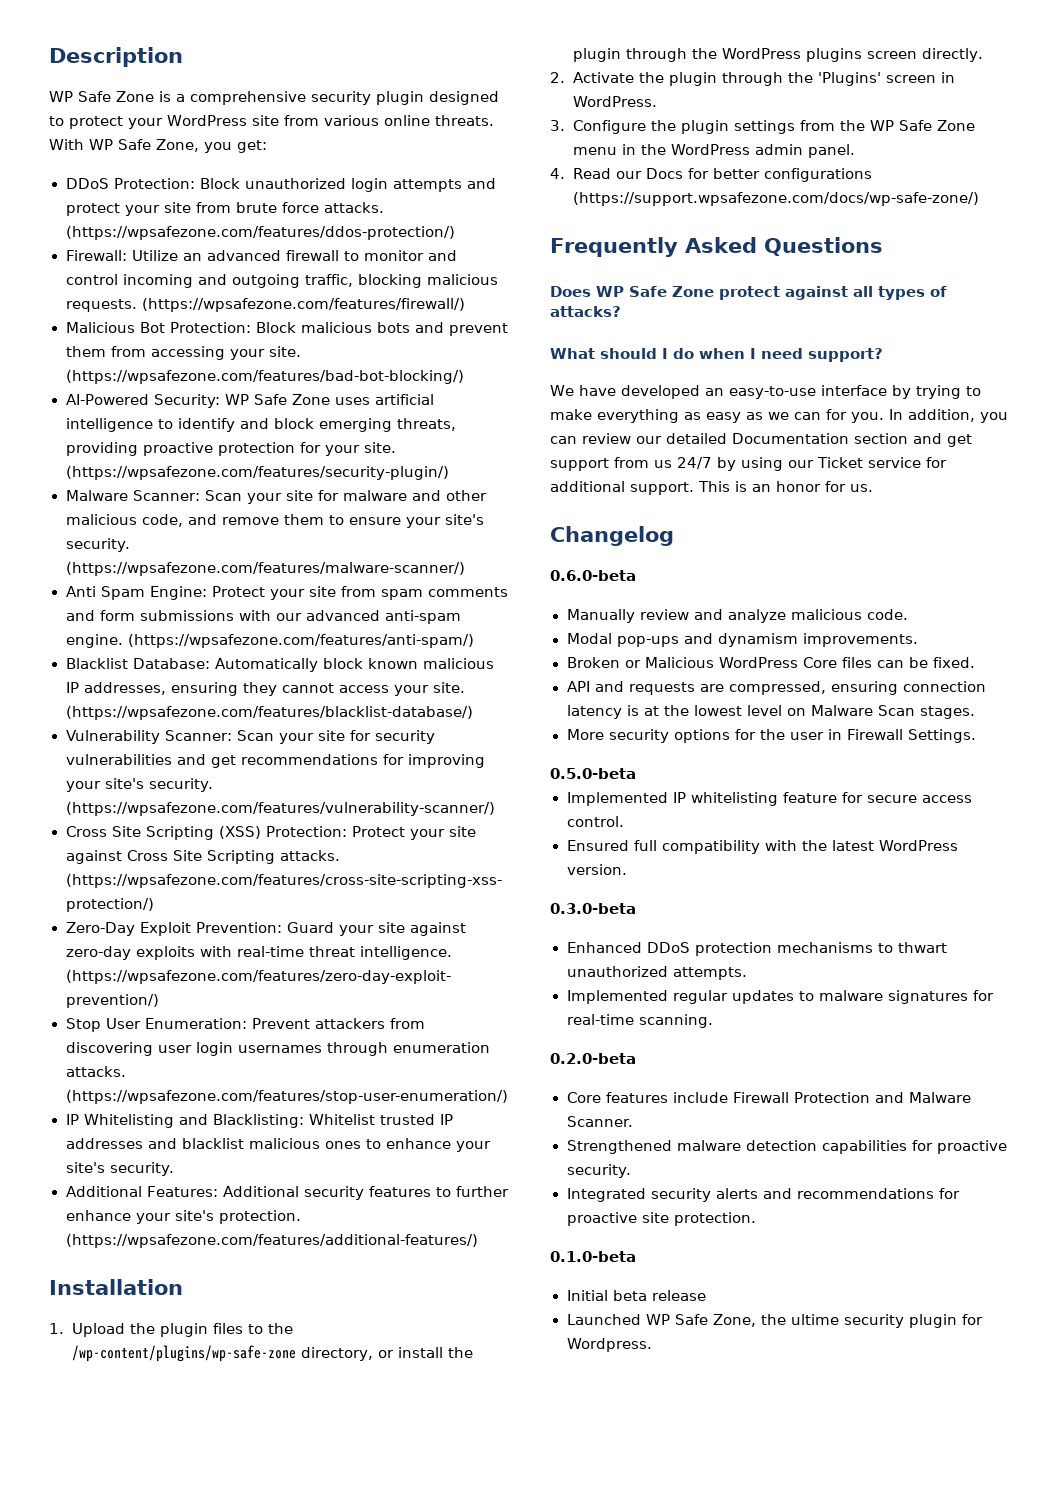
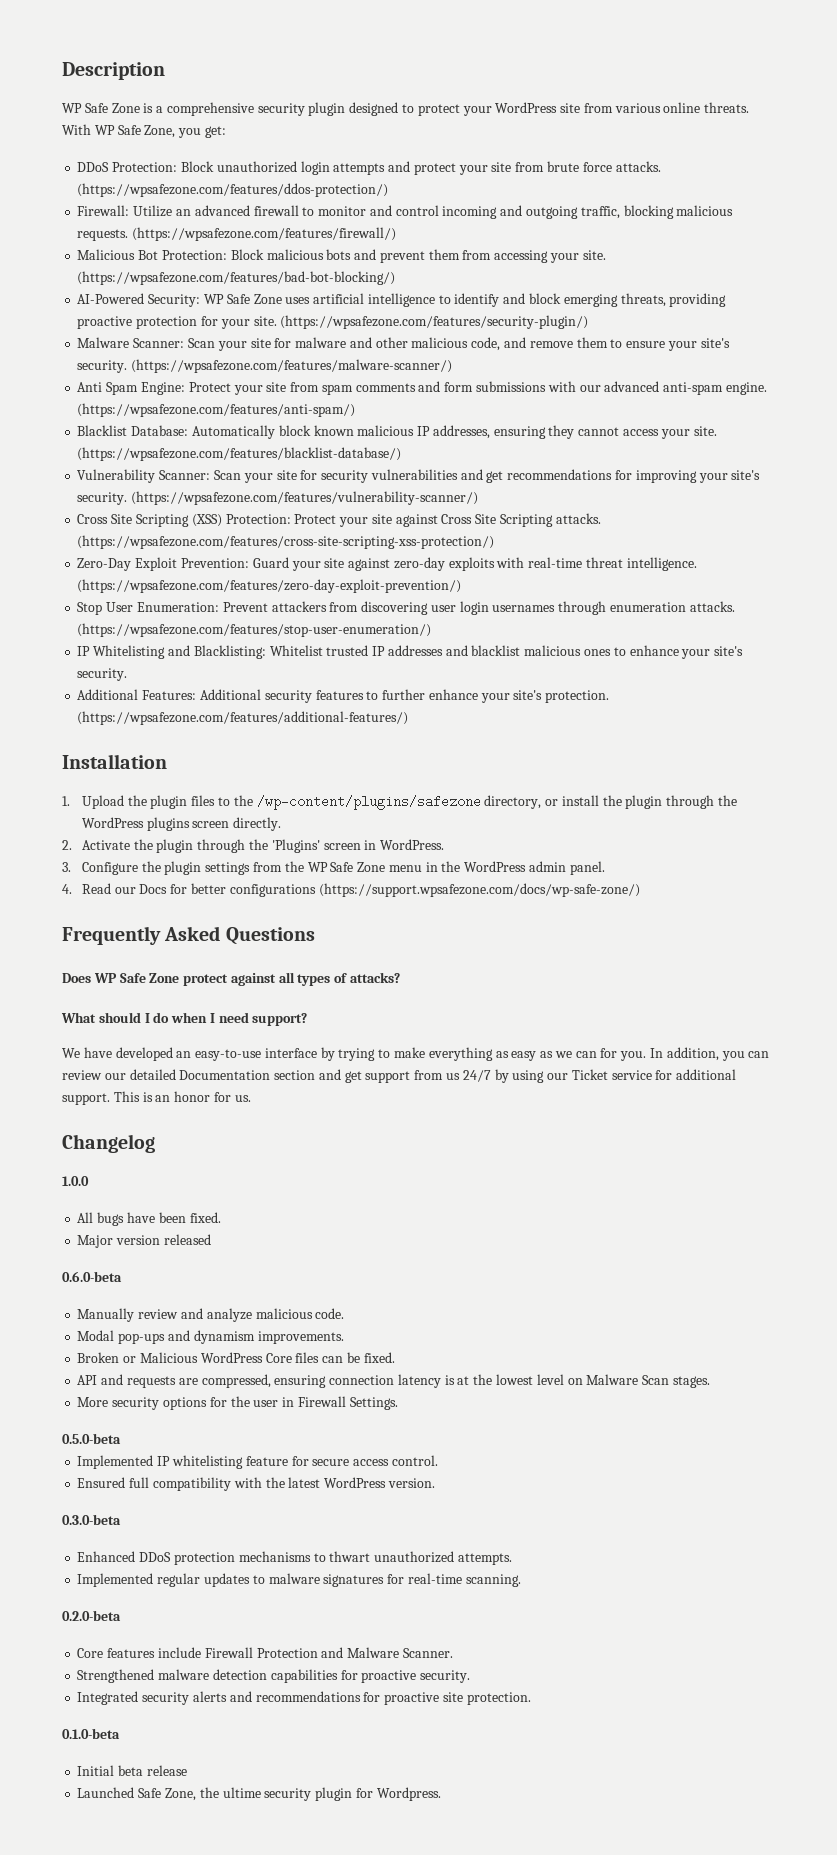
[71,1345,296,1362] /wp-content/plugins/wp-safe-zone -> [256,795,481,810] /wp-content/plugins/safezone
(674, 536) none -> [62,1176,89,1186] [77,1212,221,1226] [77,1234,211,1248] // 1.0.0 // All bugs have been fixed. // Major version released
[645,1314,670,1325] WP -> (135, 1792) none

